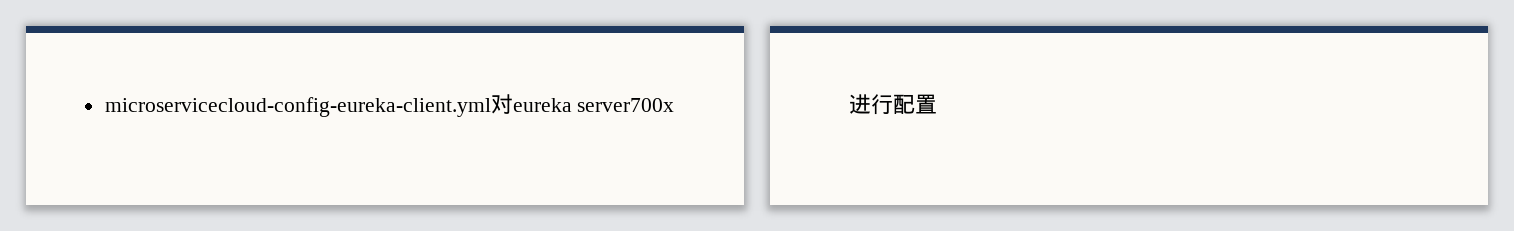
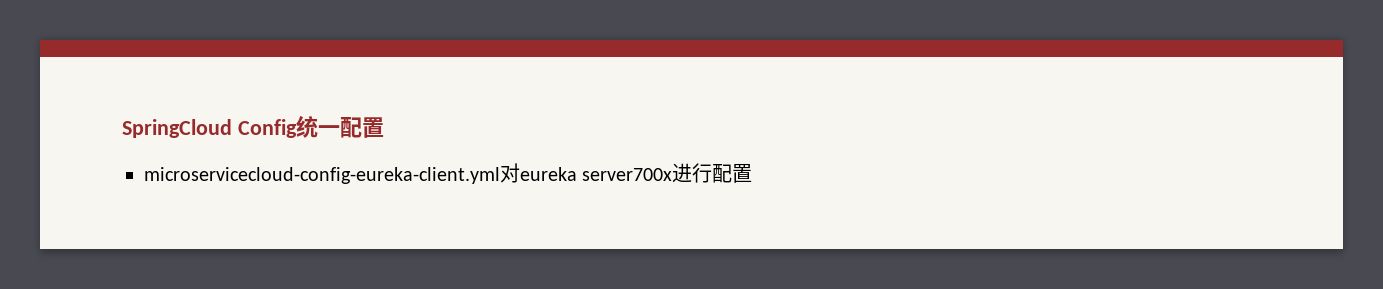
(104, 107) none -> [122,115,384,138] SpringCloud Config统一配置 //

